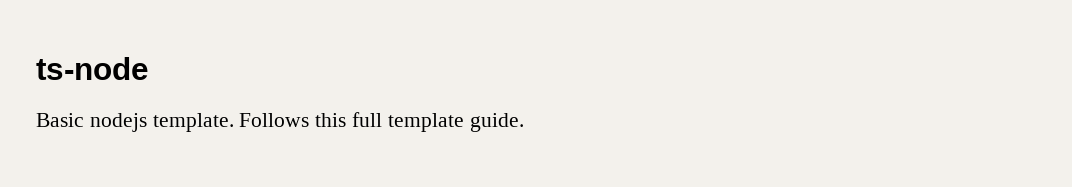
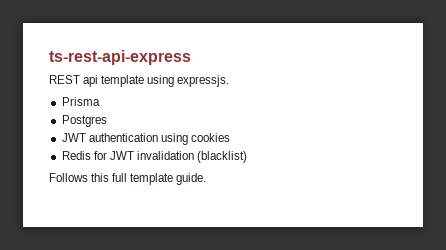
[36,57,149,80] [36,113,234,132] ts-node // Basic nodejs template. -> [49,50,191,65] [49,75,230,87] [61,97,100,106] [61,115,107,127] [61,133,230,145] [61,151,248,163] ts-rest-api-express // REST api template using expressjs. // Prisma // Postgres // JWT authentication using cookies // Redis for JWT invalidation (blacklist) //

